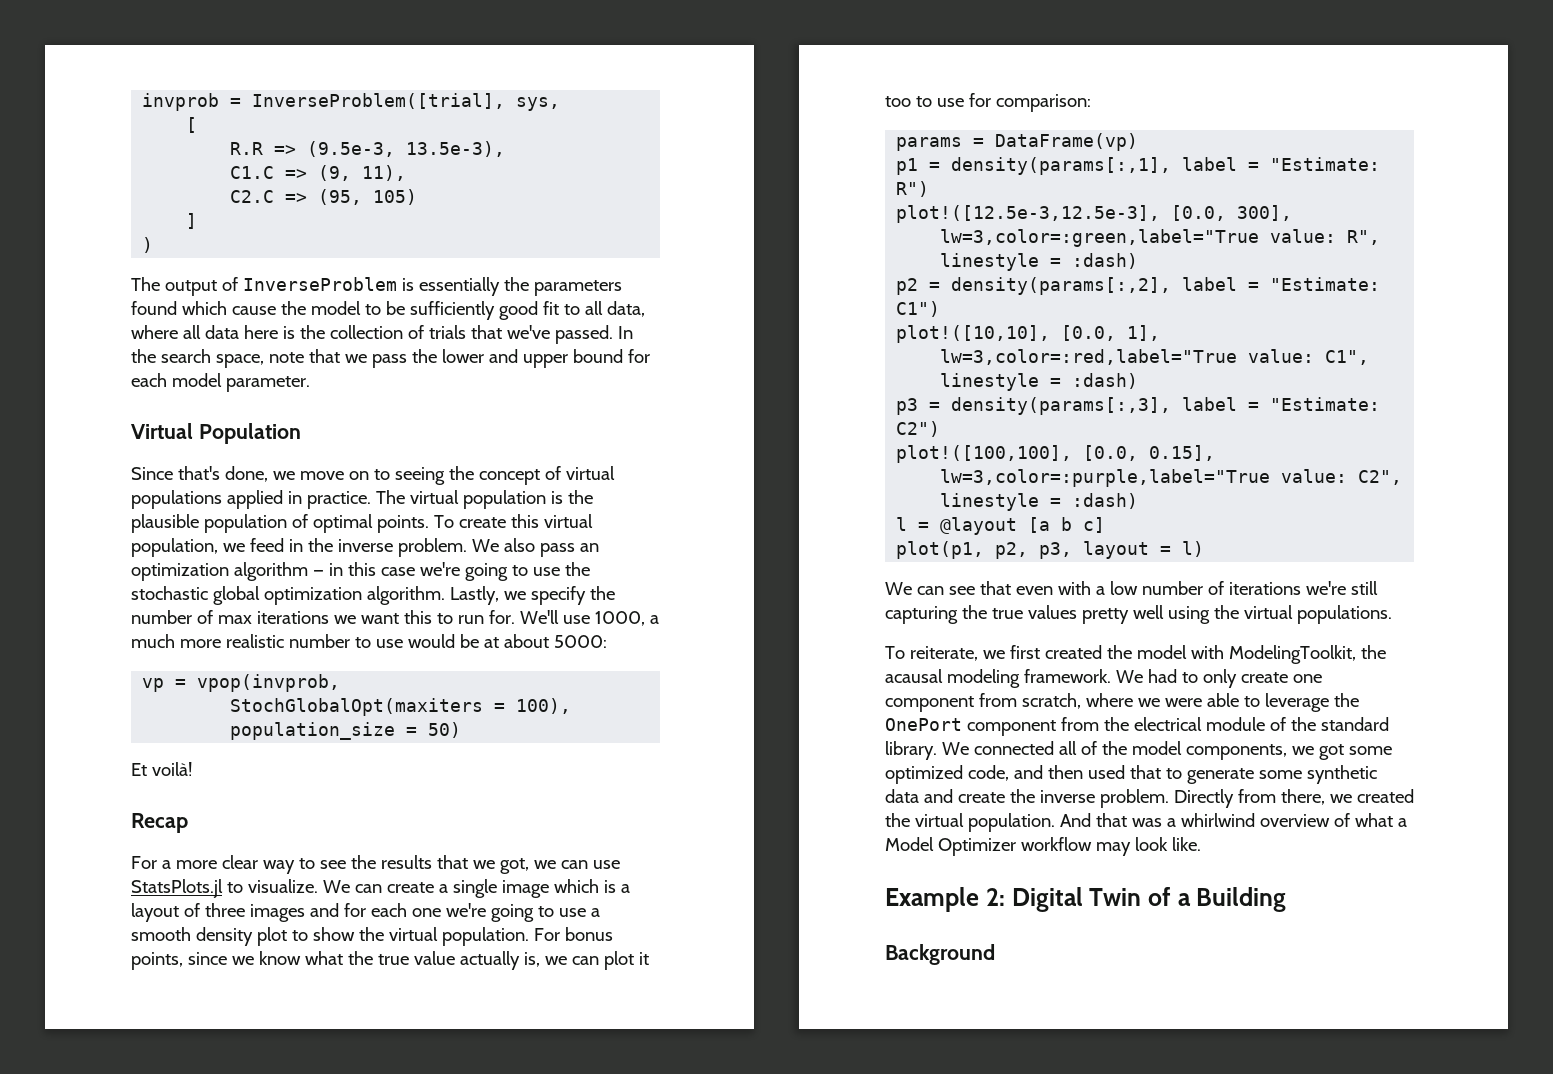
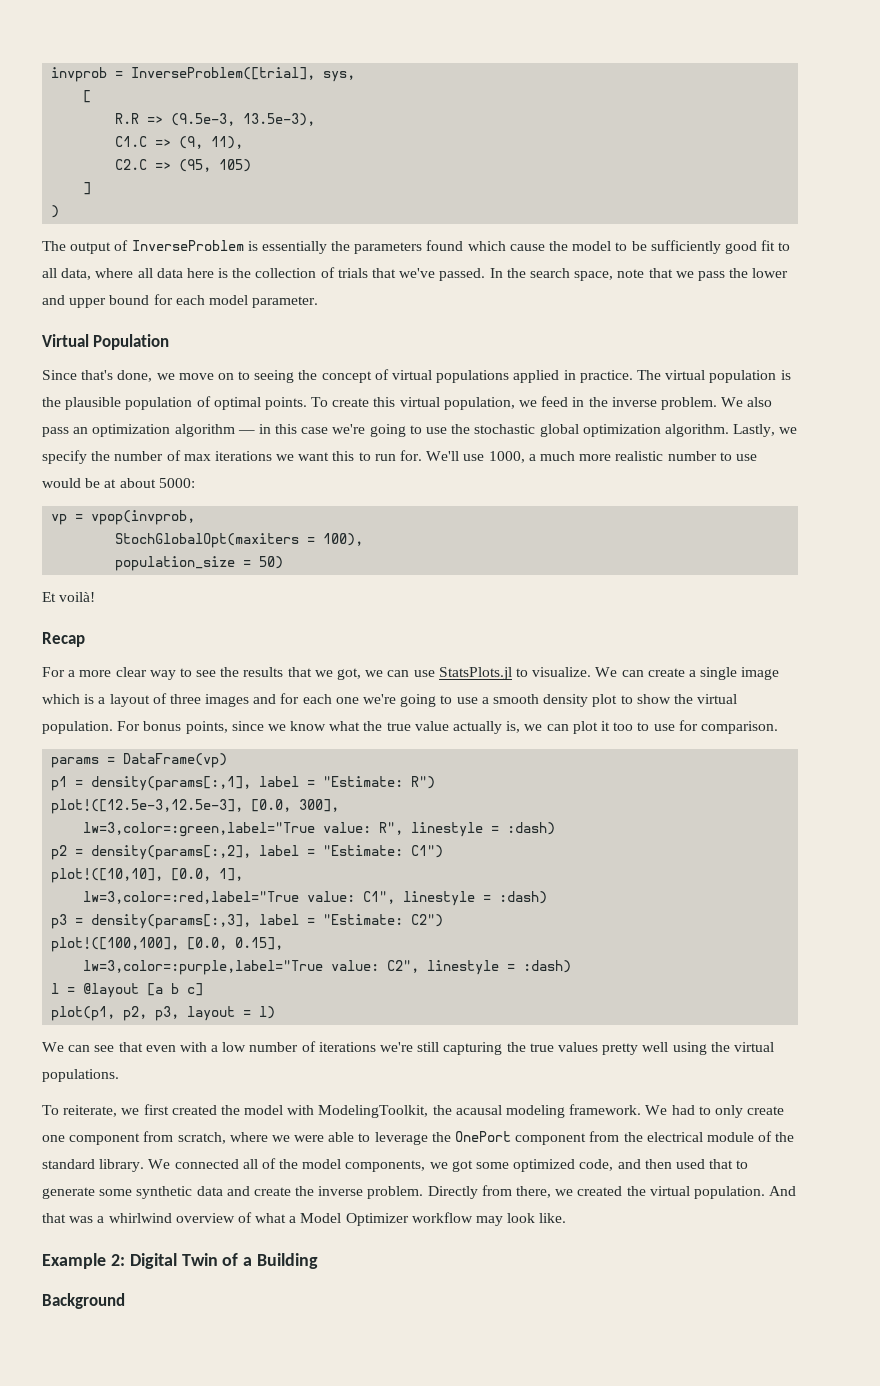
[995,94,1091,112] comparison: -> [700,721,778,734] comparison.

